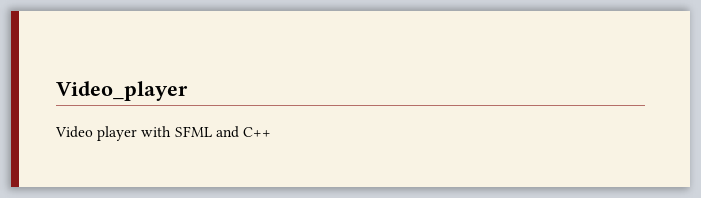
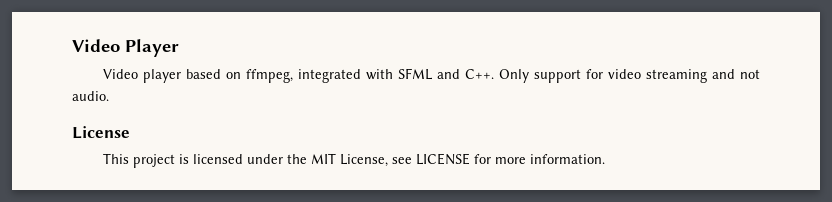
[56,81,188,101] Video_player -> [72,39,179,57] Video Player
[141,126,271,138] with SFML and C++ -> [185,68,761,83] [72,91,109,101] [72,126,130,139] [102,153,605,168] based on ffmpeg, integrated with SFML and C++. Only support for video streaming and not audio. // License // This project is licensed under the MIT License, see LICENSE for more information.

